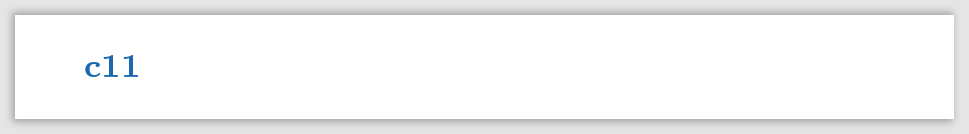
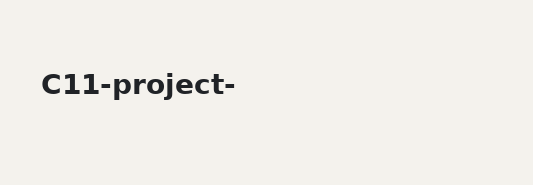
[84,55,141,77] c11 -> [41,73,236,100] C11-project-

